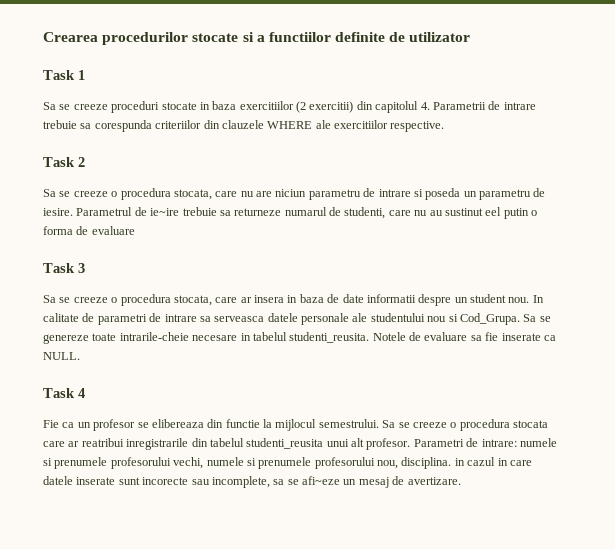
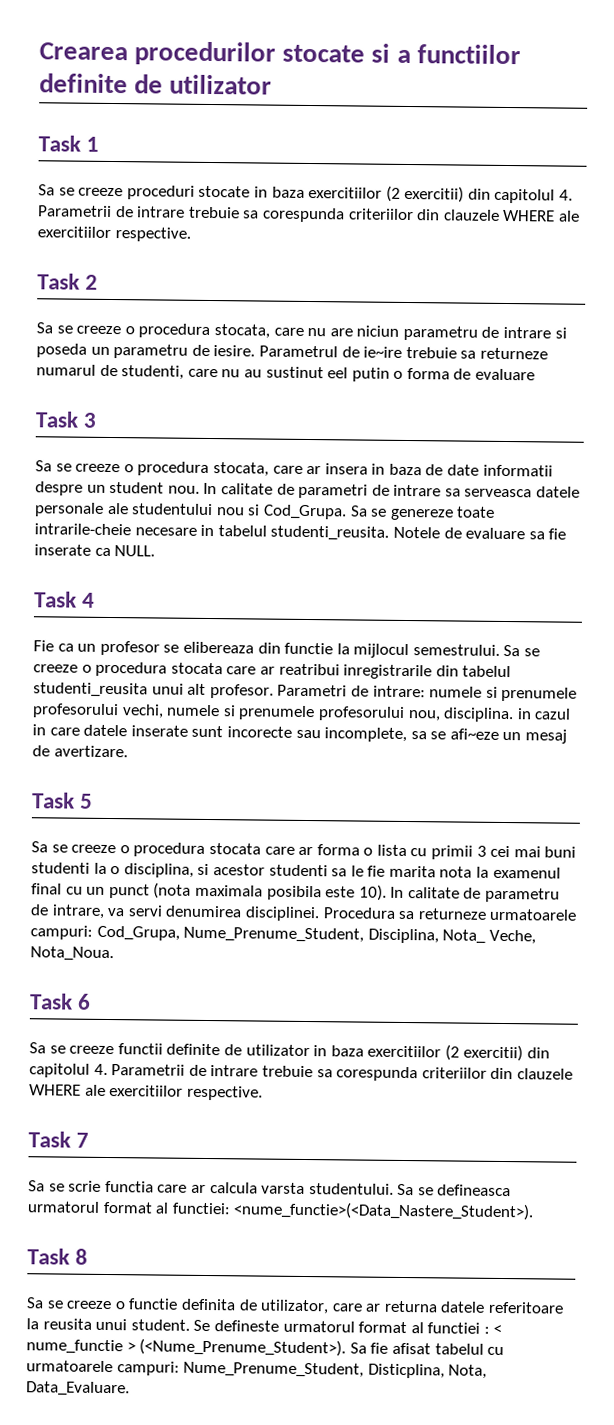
(461, 481) none -> [32,792,94,809] [31,841,577,860] [31,862,561,879] [31,882,561,903] [30,904,578,922] [30,925,536,945] [30,946,114,962] [29,993,92,1010] [29,1042,551,1062] [29,1063,573,1082] [29,1084,263,1101] [28,1131,90,1148] [28,1180,512,1197] [27,1201,535,1221] [27,1248,89,1265] [26,1297,565,1315] [26,1318,503,1335] [26,1338,505,1357] [26,1360,488,1379] [26,1381,130,1397] // Task 5 // Sa se creeze o procedura stocata care ar forma o lista cu primii 3 cei mai buni studenti la o disciplina, si acestor studenti sa le fie marita nota la examenul final cu un punct (nota maximala posibila este 10). In calitate de parametru de intrare, va servi denumirea disciplinei. Procedura sa returneze urmatoarele campuri: Cod_Grupa, Nume_Prenume_Student, Disciplina, Nota_ Veche, Nota_Noua. // Task 6 // Sa se creeze functii definite de utilizator in baza exercitiilor (2 exercitii) din capitolul 4. Parametrii de intrare trebuie sa corespunda criteriilor din clauzele WHERE ale exercitiilor respective. // Task 7 // Sa se scrie functia care ar calcula varsta studentului. Sa se defineasca urmatorul format al functiei: <nume_functie>(<Data_Nastere_Student>). // Task 8 // Sa se creeze o functie definita de utilizator, care ar returna datele referitoare la reusita unui student. Se defineste urmatorul format al functiei : < nume_functie > (<Nume_Prenume_Student>). Sa fie afisat tabelul cu urmatoarele campuri: Nume_Prenume_Student, Disticplina, Nota, Data_Evaluare.

